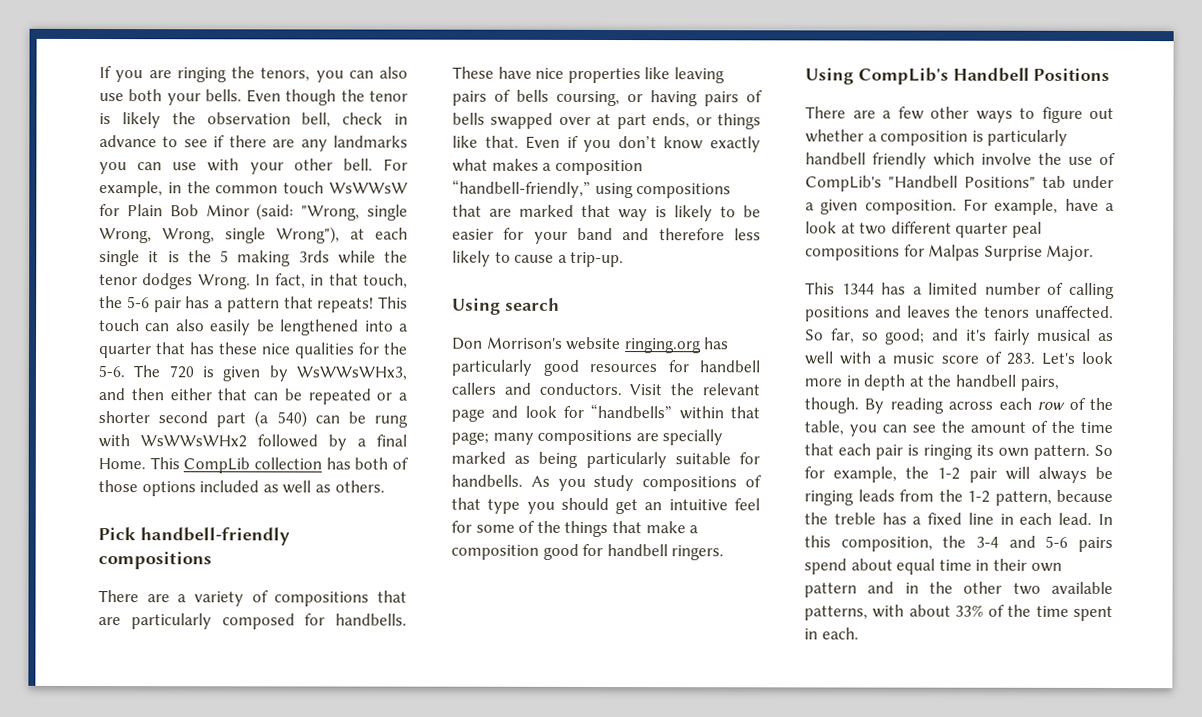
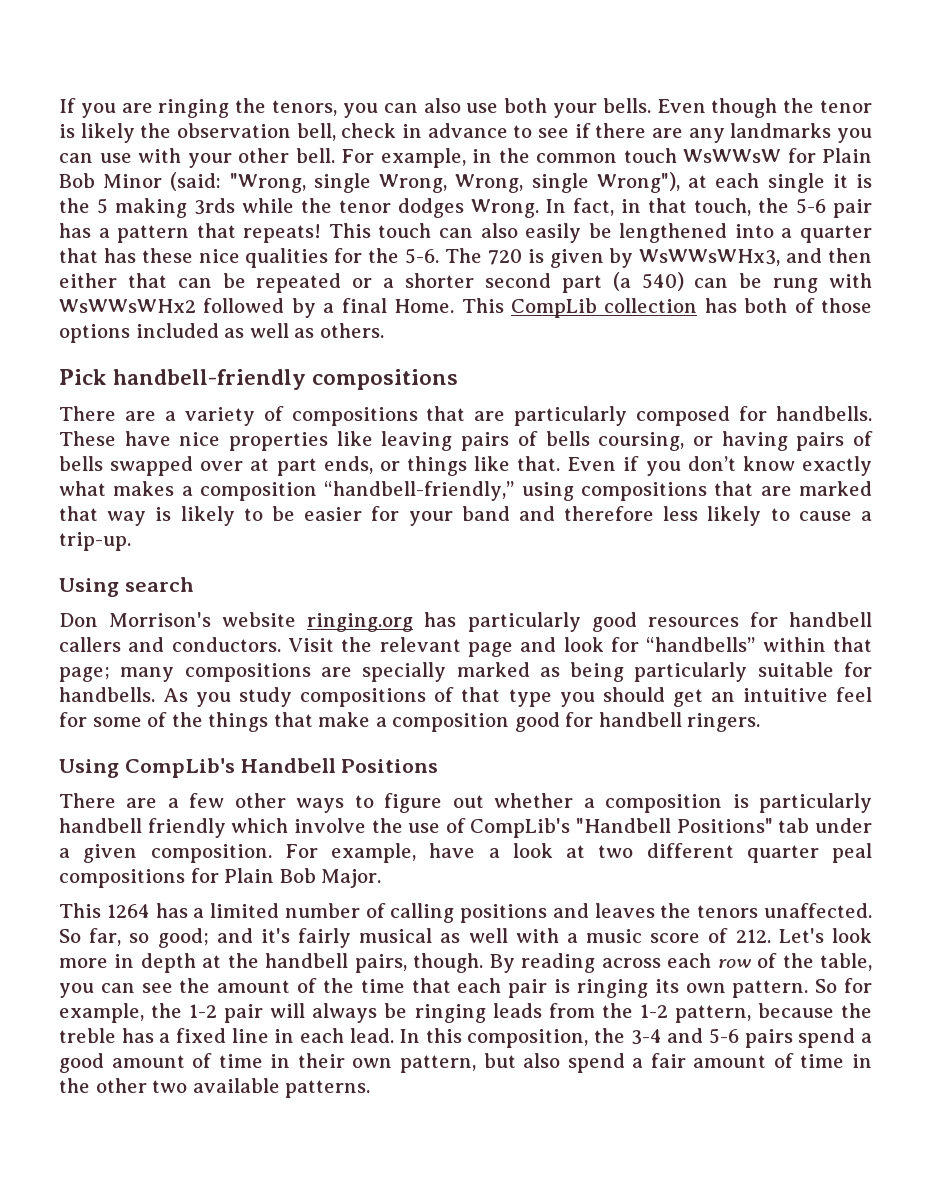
[928,244,1043,261] Malpas Surprise -> [224,868,316,883] Plain Bob
[841,283,875,295] 1344 -> [106,904,150,918] 1264
[1005,352,1036,365] 283. -> [735,929,771,943] 212.
[850,558,1062,575] [804,581,895,598] about equal time in their own pattern and -> [860,1033,872,1043] [59,1053,845,1073] a good amount of time in their own pattern, but also spend a fair amount of time
[804,604,1113,621] [804,627,859,640] patterns, with about 33% of the time spent in each. -> [285,1080,371,1098] patterns.

